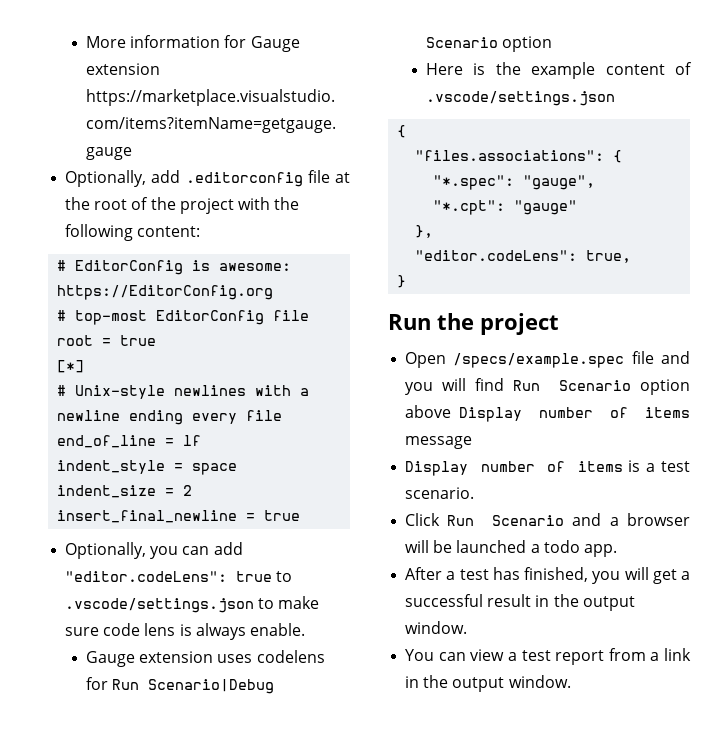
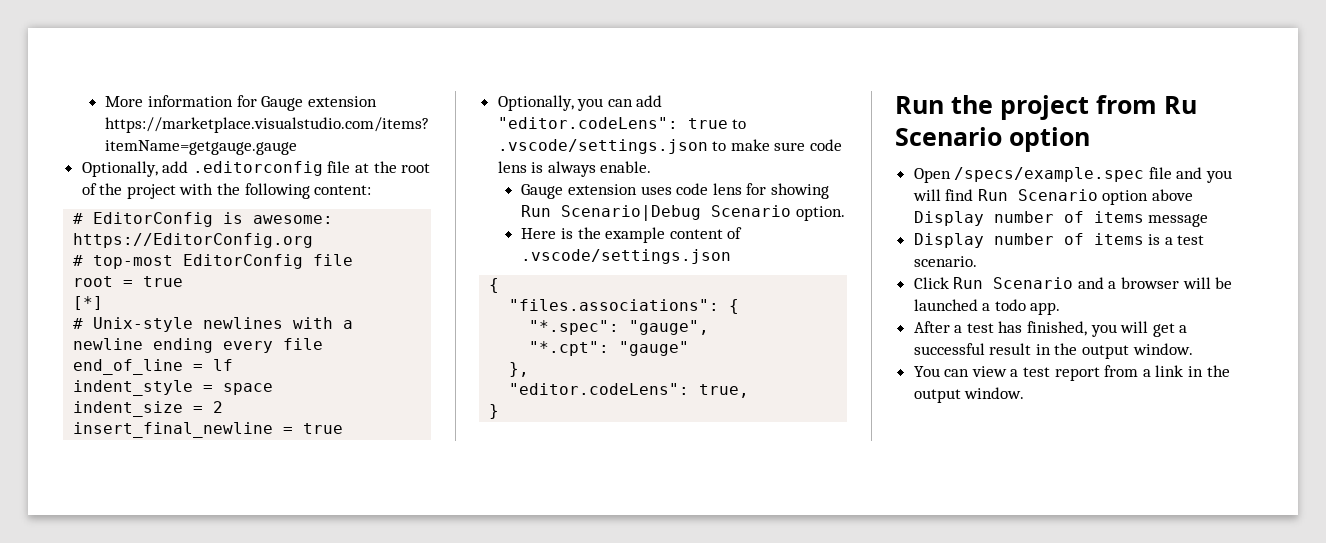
[256,650,325,663] [85,677,108,690] codelens for -> [676,183,829,199] code lens for showing
[502,36,553,52] option -> [795,206,845,221] option.
(559, 324) none -> [1096,95,1197,114] [895,127,1090,152] from Ru Scenario option

